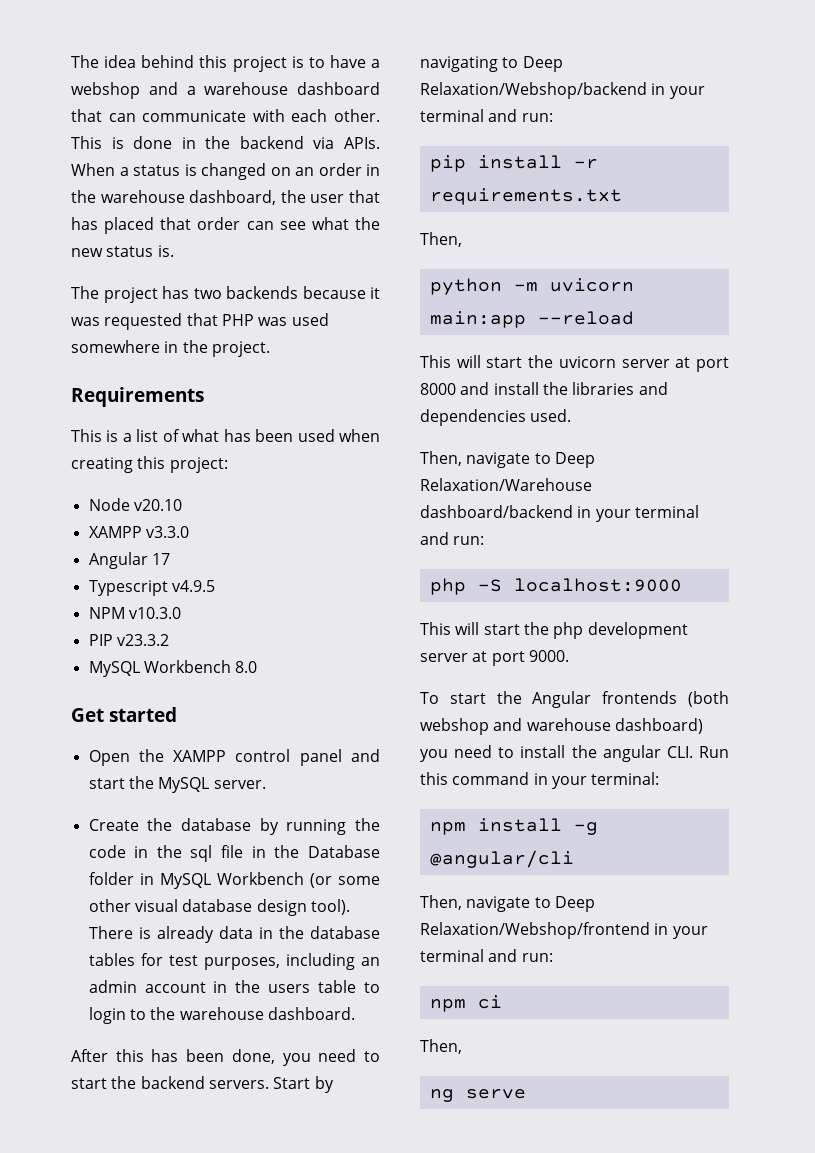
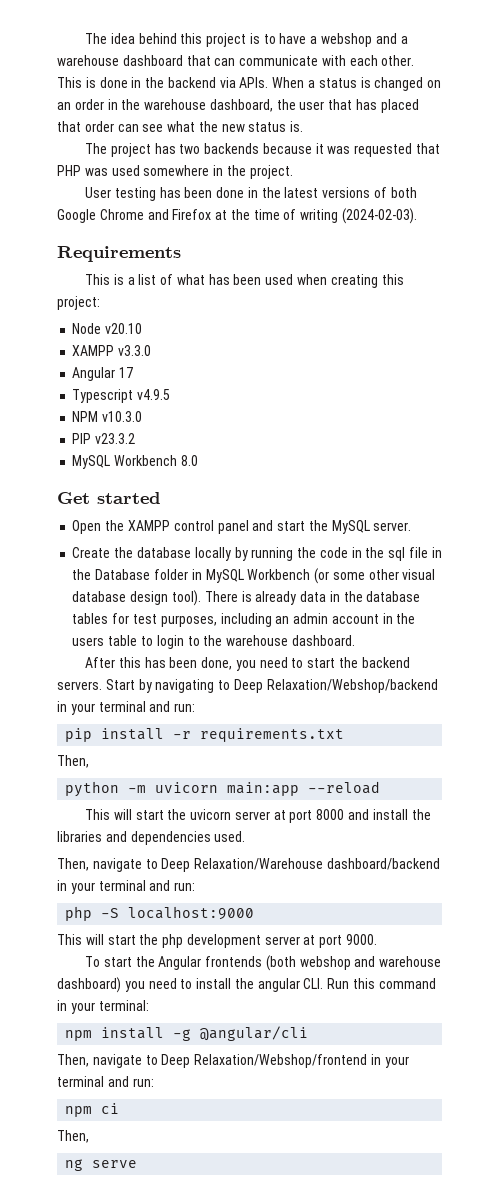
(270, 349) none -> [84,187,417,201] [57,208,418,224] // User testing has been done in the latest versions of both Google Chrome and Firefox at the time of writing (2024-02-03).
(251, 824) none -> [194,547,231,561] locally

